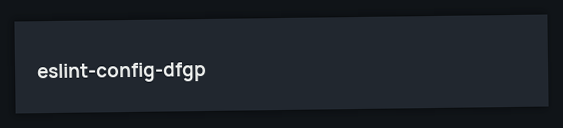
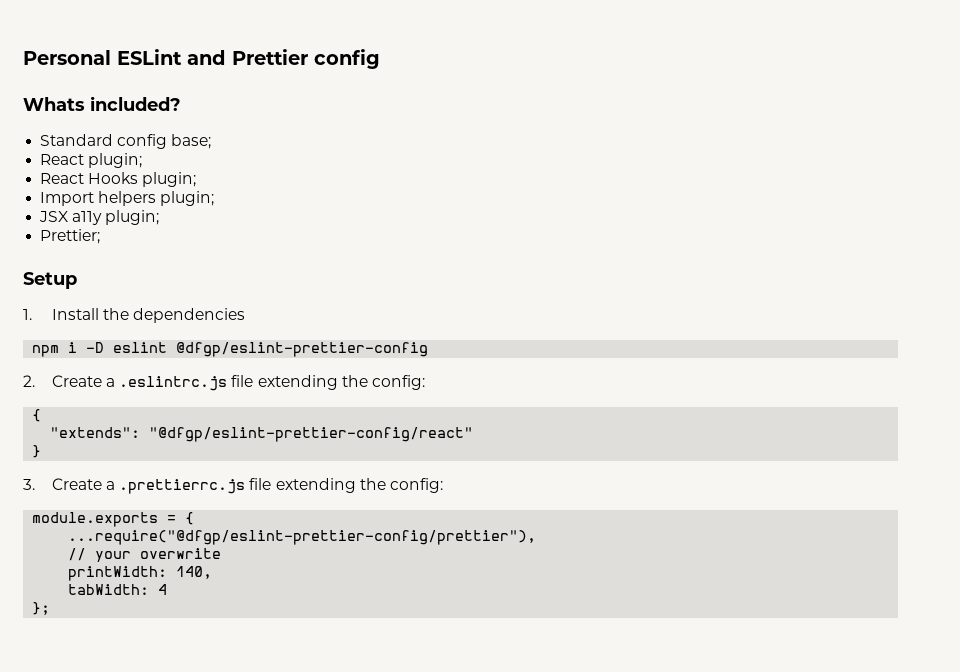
[36,61,207,84] eslint-config-dfgp -> [23,49,380,69] [23,96,181,111] [40,134,212,149] [40,153,143,168] [40,172,197,187] [40,191,215,206] [39,210,160,225] [40,229,101,244] [23,272,77,289] [23,308,246,323] [32,342,429,357] [23,375,425,391] [32,409,42,422] [50,427,474,442] [32,445,42,458] [23,478,443,494] [32,512,195,527] [68,530,537,545] [68,548,222,562] [68,566,213,581] [68,584,168,595] [32,602,51,615] Personal ESLint and Prettier config // Whats included? // Standard config base; // React plugin; // React Hooks plugin; // Import helpers plugin; // JSX a11y plugin; // Prettier; // Setup // 1. Install the dependencies // npm i -D eslint @dfgp/eslint-prettier-config // 2. Create a .eslintrc.js file extending the config: // { // "extends": "@dfgp/eslint-prettier-config/react" // } // 3. Create a .prettierrc.js file extending the config: // module.exports = { // ...require("@dfgp/eslint-prettier-config/prettier"), // // your overwrite // printWidth: 140, // tabWidth: 4 // };

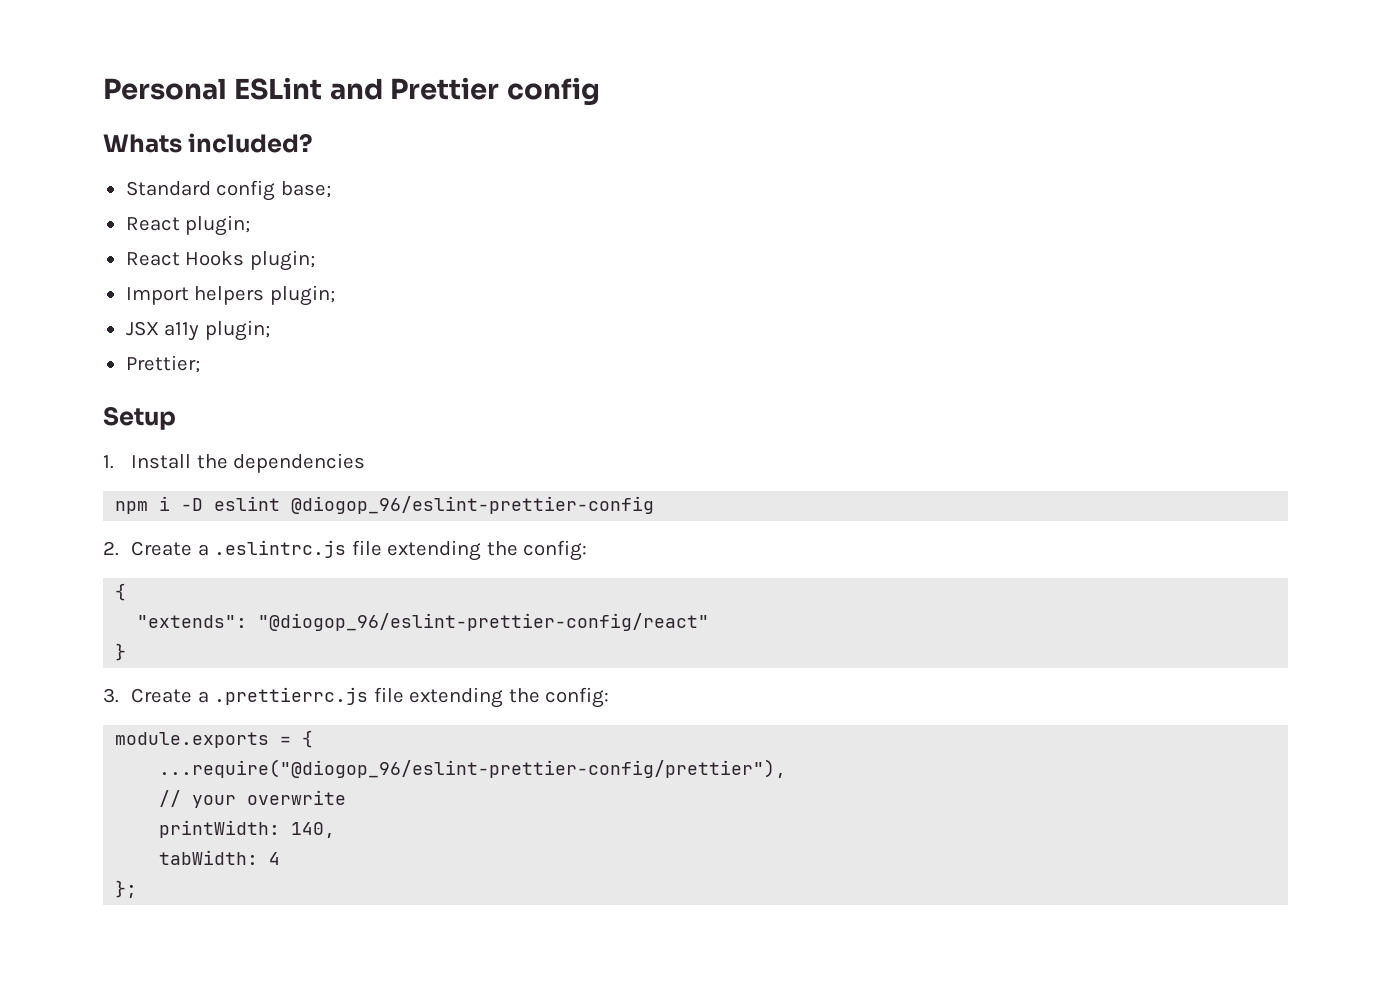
[176,342,429,357] @dfgp/eslint-prettier-config -> [291,496,655,514] @diogop_96/eslint-prettier-config
[149,427,474,442] "@dfgp/eslint-prettier-config/react" -> [258,613,710,631] "@diogop_96/eslint-prettier-config/react"
[68,530,537,545] ...require("@dfgp/eslint-prettier-config/prettier"), -> [159,759,787,778] ...require("@diogop_96/eslint-prettier-config/prettier"),

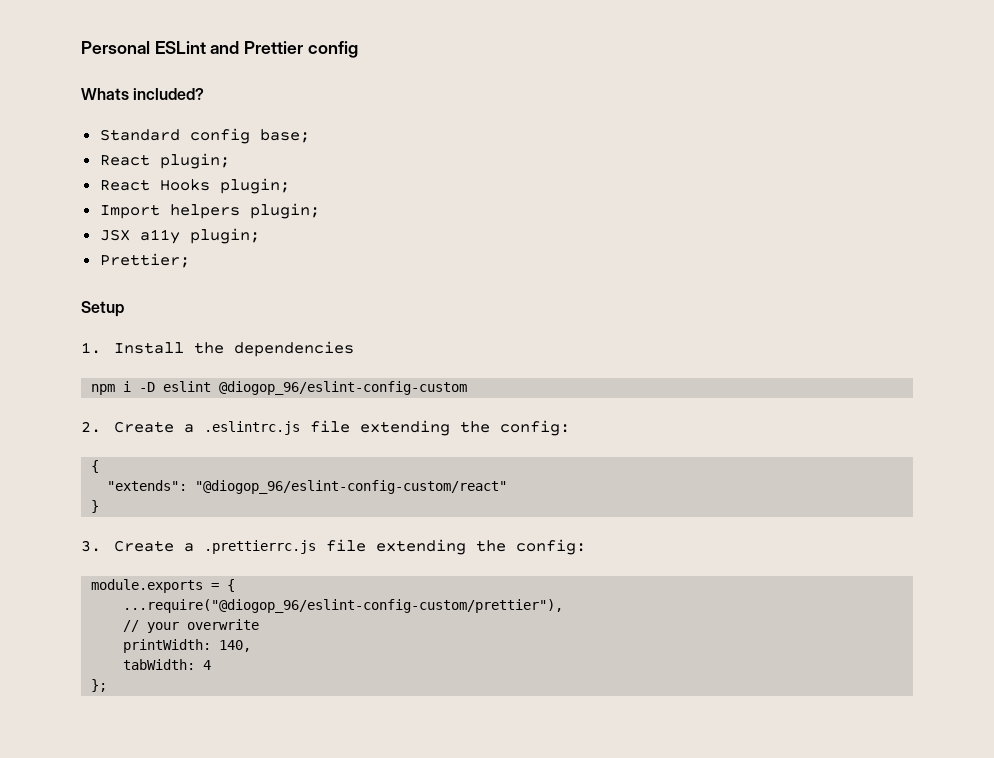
[291,496,655,514] @diogop_96/eslint-prettier-config -> [219,381,468,395] @diogop_96/eslint-config-custom
[258,613,710,631] "@diogop_96/eslint-prettier-config/react" -> [195,480,508,494] "@diogop_96/eslint-config-custom/react"
[159,759,787,778] ...require("@diogop_96/eslint-prettier-config/prettier"), -> [123,599,564,613] ...require("@diogop_96/eslint-config-custom/prettier"),

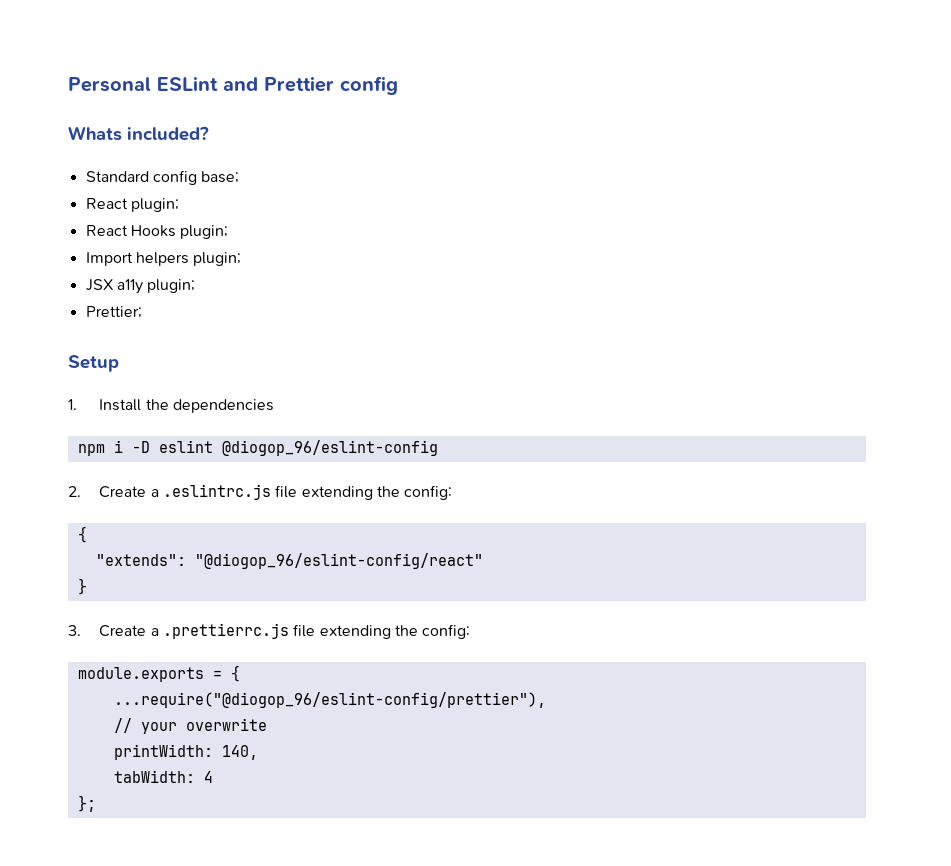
[219,381,468,395] @diogop_96/eslint-config-custom -> [221,440,438,456] @diogop_96/eslint-config
[195,480,508,494] "@diogop_96/eslint-config-custom/react" -> [194,553,483,569] "@diogop_96/eslint-config/react"
[123,599,564,613] ...require("@diogop_96/eslint-config-custom/prettier"), -> [113,692,546,708] ...require("@diogop_96/eslint-config/prettier"),

